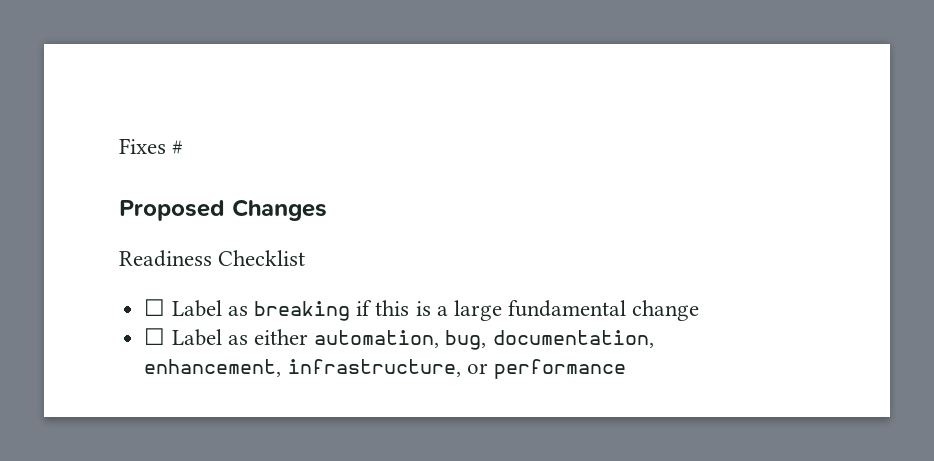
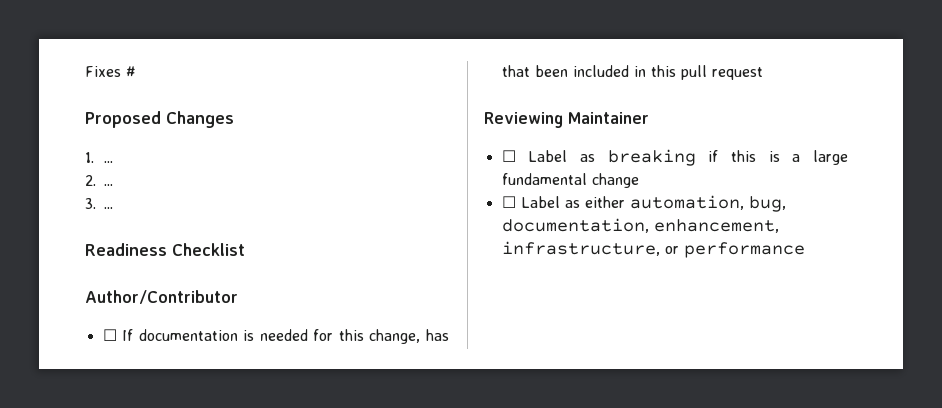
[119,250,306,267] Readiness Checklist -> [85,152,113,163] [85,175,113,186] [85,198,113,209] [85,243,245,256] [85,290,238,304] [102,329,450,344] [501,65,763,80] [484,112,649,128] 1. ... // 2. ... // 3. ... // Readiness Checklist // Author/Contributor // ☐ If documentation is needed for this change, has that been included in this pull request // Reviewing Maintainer

